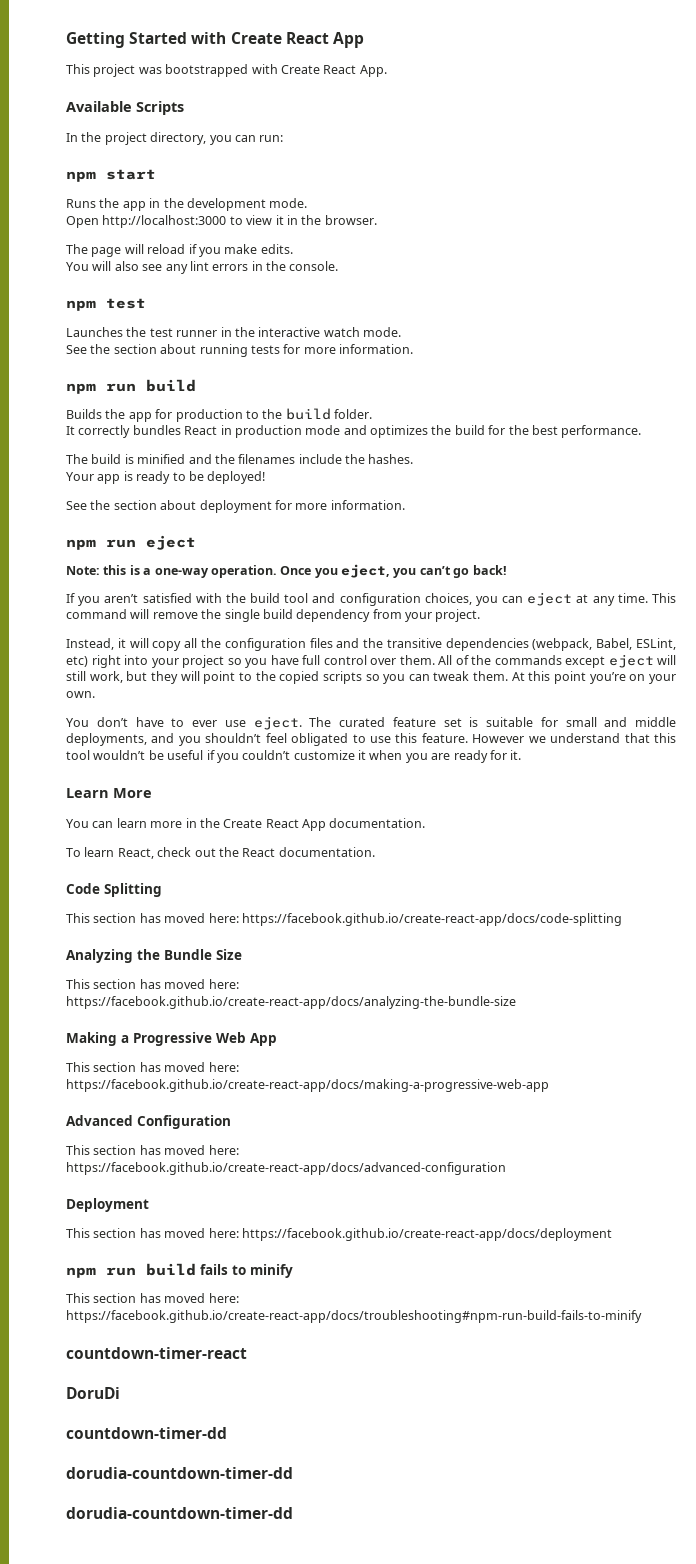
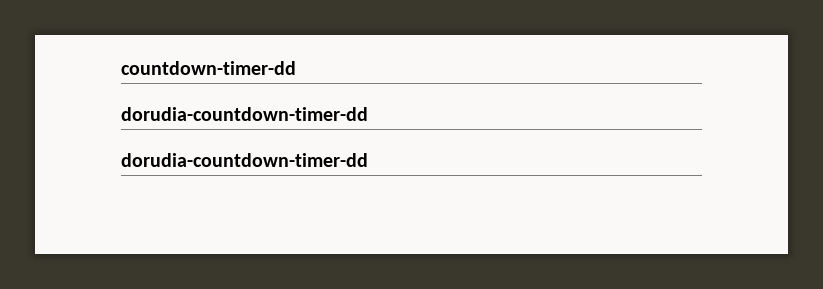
[66,32,364,48] [66,64,387,77] [66,101,184,115] [66,132,284,145] [66,169,156,182] [66,198,308,211] [66,215,377,228] [66,244,293,257] [66,261,339,274] [66,298,146,311] [66,327,401,337] [66,344,413,357] [66,379,196,394] [66,408,372,422] [66,425,642,438] [66,454,414,464] [66,471,266,484] [66,500,405,513] [66,535,196,550] [66,564,507,578] [66,592,676,606] [66,609,481,622] [66,638,676,651] [66,654,676,668] [66,671,676,684] [66,691,95,698] [66,716,676,730] [66,733,677,746] [66,750,522,763] [66,788,152,798] [66,818,426,831] [66,847,375,859] [66,883,162,897] [66,913,622,926] [66,949,242,963] [66,979,239,989] [66,996,516,1009] [66,1032,277,1046] [66,1062,239,1072] [66,1079,549,1092] [66,1115,231,1129] [66,1145,239,1155] [66,1162,506,1175] [66,1198,149,1212] [66,1228,612,1241] [66,1263,293,1278] [66,1293,239,1303] [66,1310,642,1323] [66,1347,247,1359] [66,1387,120,1399] Getting Started with Create React App // This project was bootstrapped with Create React App. // Available Scripts // In the project directory, you can run: // npm start // Runs the app in the development mode. // Open http://localhost:3000 to view it in the browser. // The page will reload if you make edits. // You will also see any lint errors in the console. // npm test // Launches the test runner in the interactive watch mode. // See the section about running tests for more information. // npm run build // Builds the app for production to the build folder. // It correctly bundles React in production mode and optimizes the build for the best performance. // The build is minified and the filenames include the hashes. // Your app is ready to be deployed! // See the section about deployment for more information. // npm run eject // Note: this is a one-way operation. Once you eject, you can’t go back! // If you aren’t satisfied with the build tool and configuration choices, you can eject at any time. This command will remove the single build dependency from your project. // Instead, it will copy all the configuration files and the transitive dependencies (webpack, Babel, ESLint, etc) right into your project so you have full control over them. All of the commands except eject will still work, but they will point to the copied scripts so you can tweak them. At this point you’re on your own. // You don’t have to ever use eject. The curated feature set is suitable for small and middle deployments, and you shouldn’t feel obligated to use this feature. However we understand that this tool wouldn’t be useful if you couldn’t customize it when you are ready for it. // Learn More // You can learn more in the Create React App documentation. // To learn React, check out the React documentation. // Code Splitting // This section has moved here: https://facebook.github.io/create-react-app/docs/code-splitting // Analyzing the Bundle Size // This section has moved here: https://facebook.github.io/create-react-app/docs/analyzing-the-bundle-size // Making a Progressive Web App // This section has moved here: https://facebook.github.io/create-react-app/docs/making-a-progressive-web-app // Advanced Configuration // This section has moved here: https://facebook.github.io/create-react-app/docs/advanced-configuration // Deployment // This section has moved here: https://facebook.github.io/create-react-app/docs/deployment // npm run build fails to minify // This section has moved here: https://facebook.github.io/create-react-app/docs/troubleshooting#npm-run-build-fails-to-minify // countdown-timer-react // DoruDi // -> (121, 68) none

